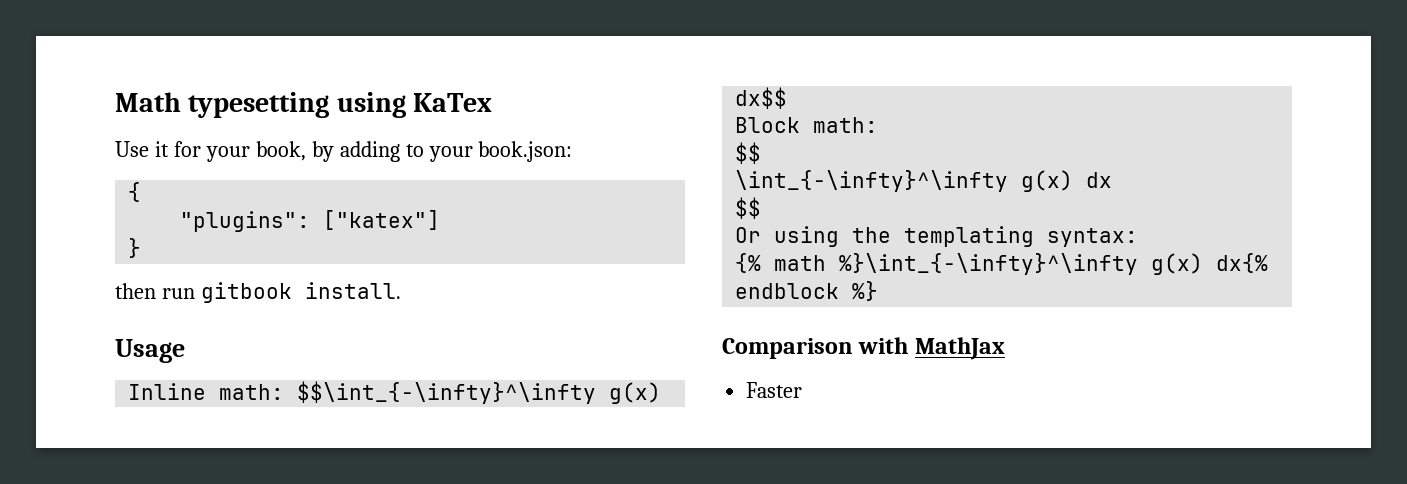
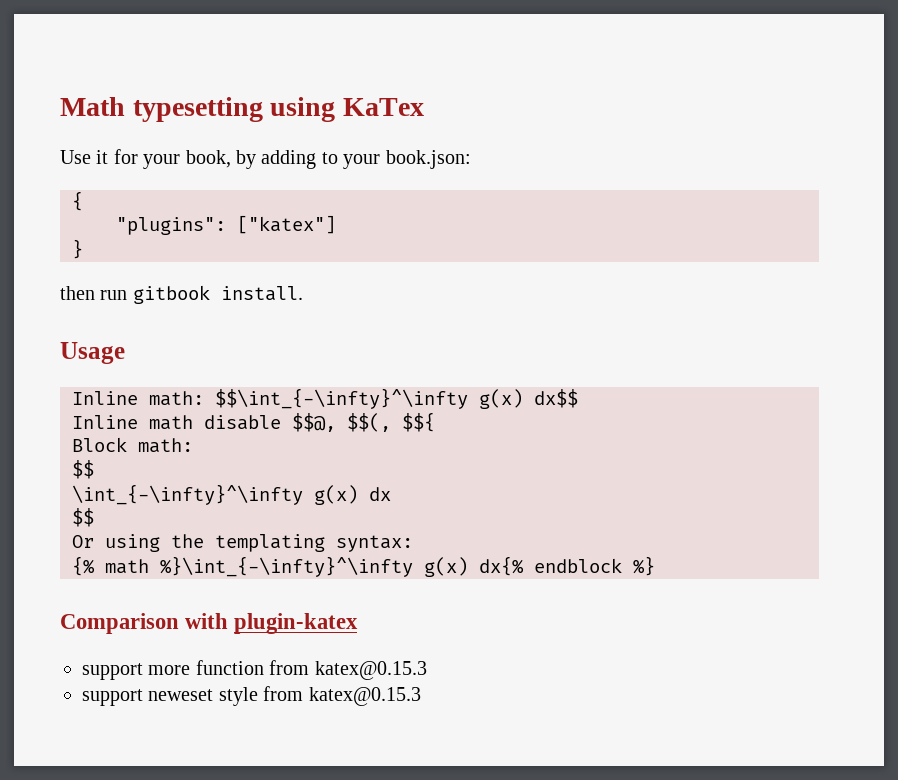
(788, 98) none -> [72,412,435,432] // Inline math disable $$@, $$(, $${
[914,337,1005,360] [746,382,803,398] MathJax // Faster -> [234,613,359,634] [82,660,427,680] [82,686,421,706] plugin-katex // support more function from katex@0.15.3 // support neweset style from katex@0.15.3

